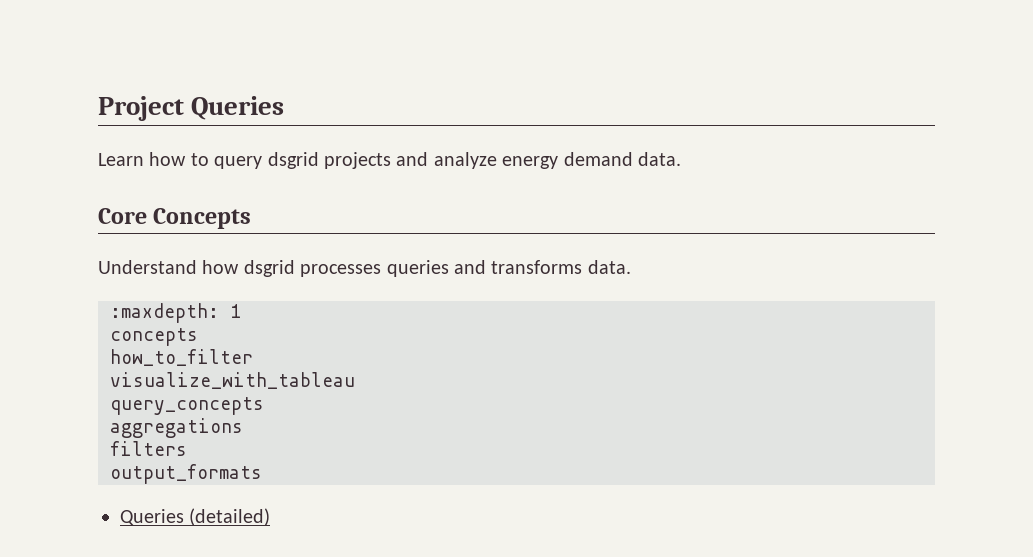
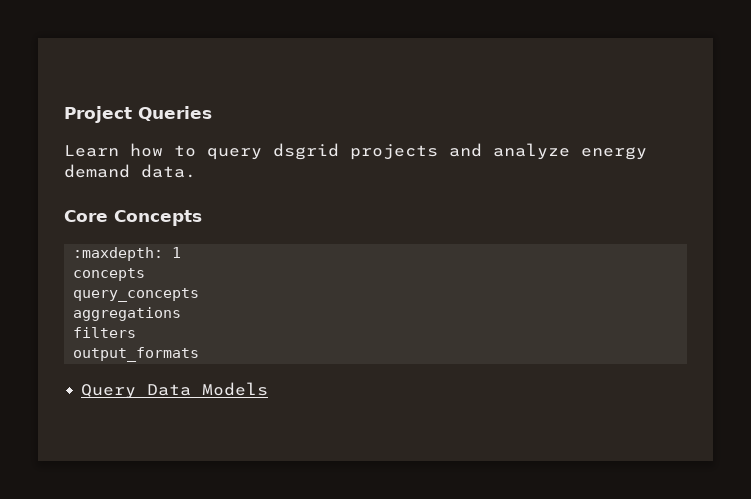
[98,260,631,277] // Understand how dsgrid processes queries and transforms data. -> (202, 218) none
[110,349,253,366] [110,372,355,389] // how_to_filter // visualize_with_tableau -> (146, 274) none
[120,508,271,526] Queries (detailed) -> [81,382,269,399] Query Data Models

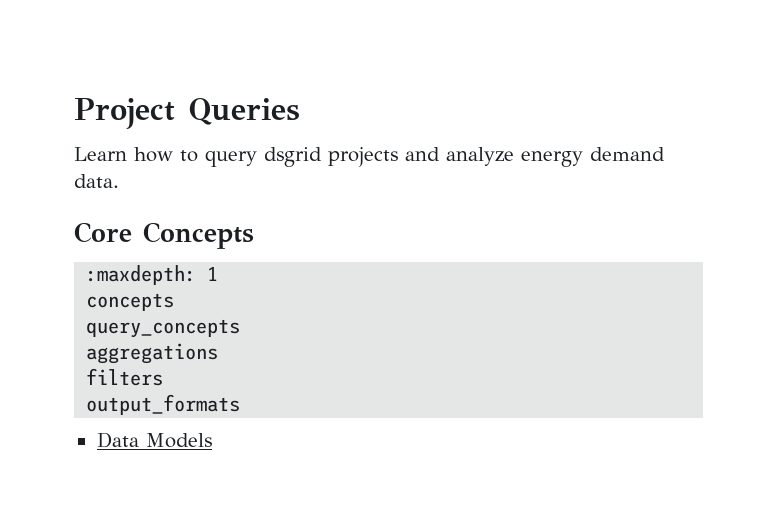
[81,384,137,399] Query -> (241, 404) none

